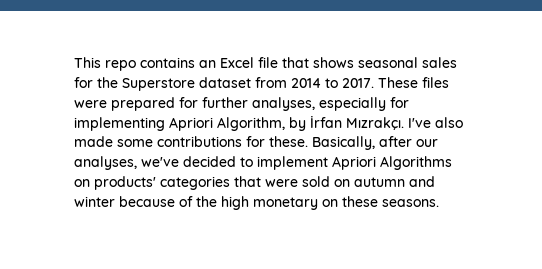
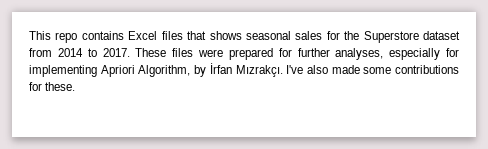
[199,57,278,68] an Excel file -> [128,31,183,40] Excel files
[312,136,438,150] [74,156,452,170] [74,176,435,190] [74,196,439,210] Basically, after our analyses, we've decided to implement Apriori Algorithms on products' categories that were sold on autumn and winter because of the high monetary on these seasons. -> (76, 86) none

